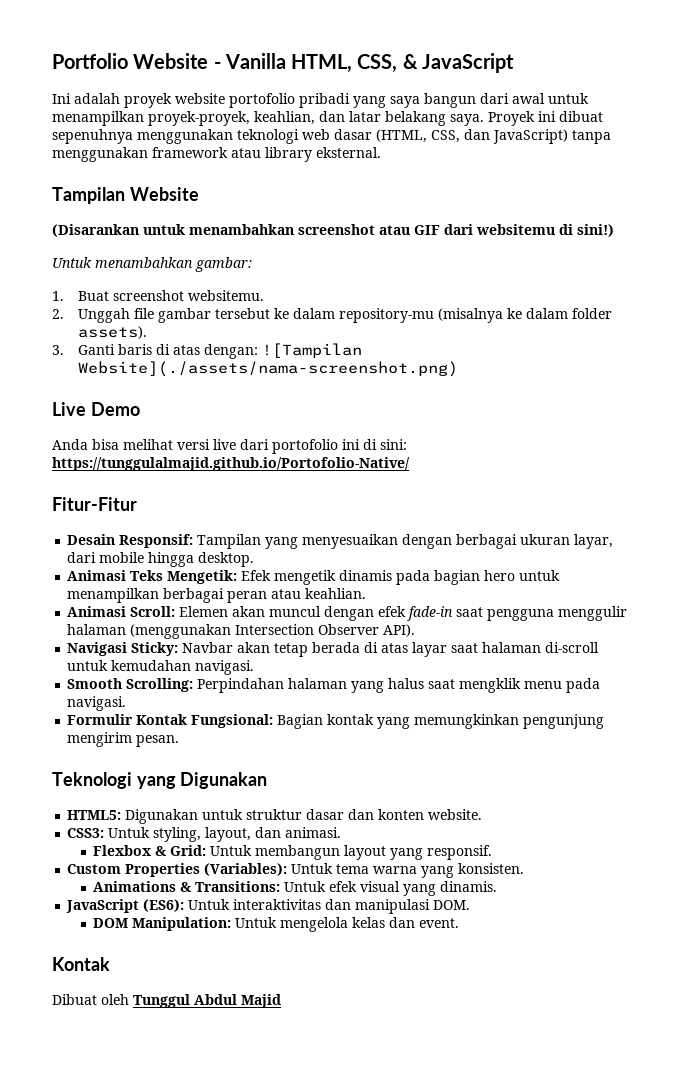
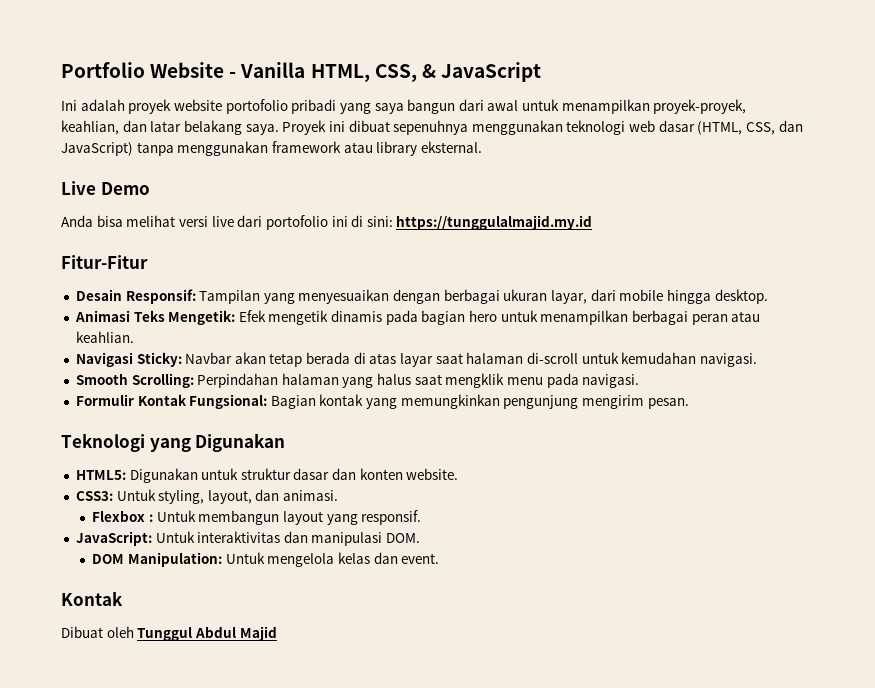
[52,187,199,204] [52,224,614,237] [52,257,252,272] [52,290,264,301] [52,308,612,323] [77,326,147,339] [52,343,362,359] [77,361,458,377] // Tampilan Website // (Disarankan untuk menambahkan screenshot atau GIF dari websitemu di sini!) // Untuk menambahkan gambar: // 1. Buat screenshot websitemu. // 2. Unggah file gambar tersebut ke dalam repository-mu (misalnya ke dalam folder assets). // 3. Ganti baris di atas dengan: ![Tampilan Website](./assets/nama-screenshot.png) -> (482, 147) none
[52,457,410,471] https://tunggulalmajid.github.io/Portofolio-Native/ -> [396,215,593,230] https://tunggulalmajid.my.id
[67,606,628,621] [67,624,416,639] // Animasi Scroll: Elemen akan muncul dengan efek fade-in saat pengguna menggulir halaman (menggunakan Intersection Observer API). -> (134, 337) none
[155,845,207,856] & Grid: -> [149,514,154,522] :
[67,863,525,878] [93,881,498,896] [66,899,185,913] Custom Properties (Variables): Untuk tema warna yang konsisten. // Animations & Transitions: Untuk efek visual yang dinamis. // JavaScript (ES6): -> [75,531,152,546] JavaScript:

